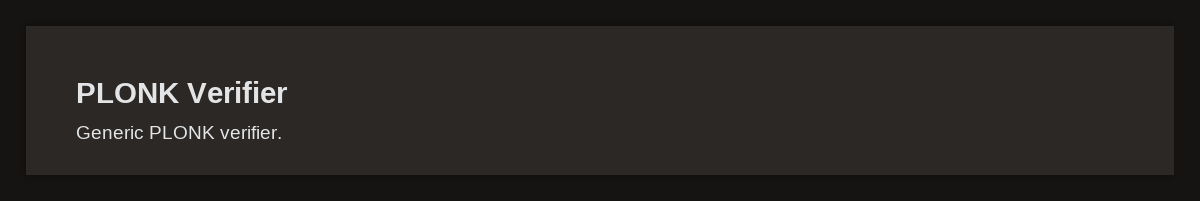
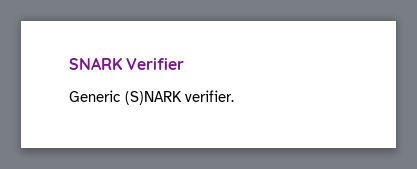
[76,83,180,103] PLONK -> [69,57,122,70] SNARK
[149,126,216,139] PLONK -> [125,91,182,105] (S)NARK

